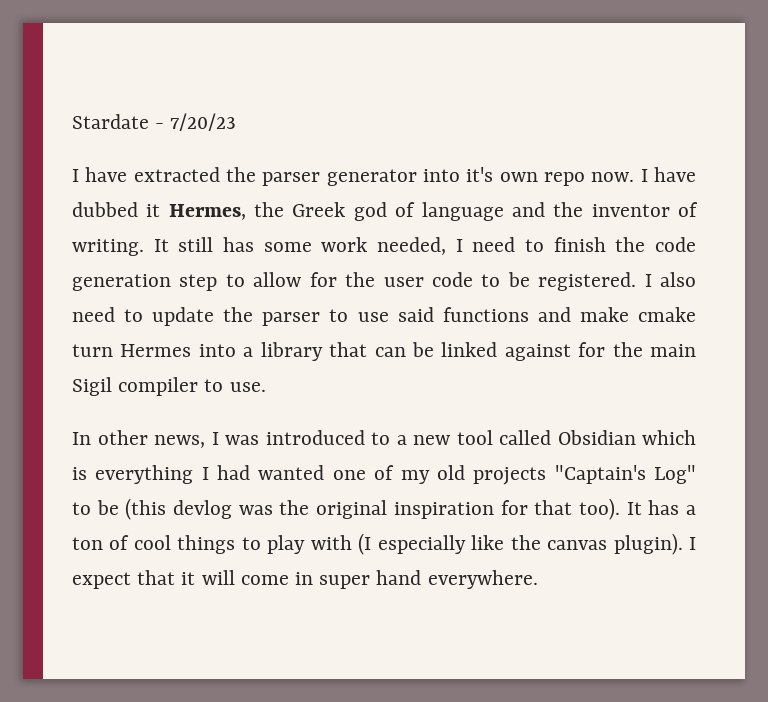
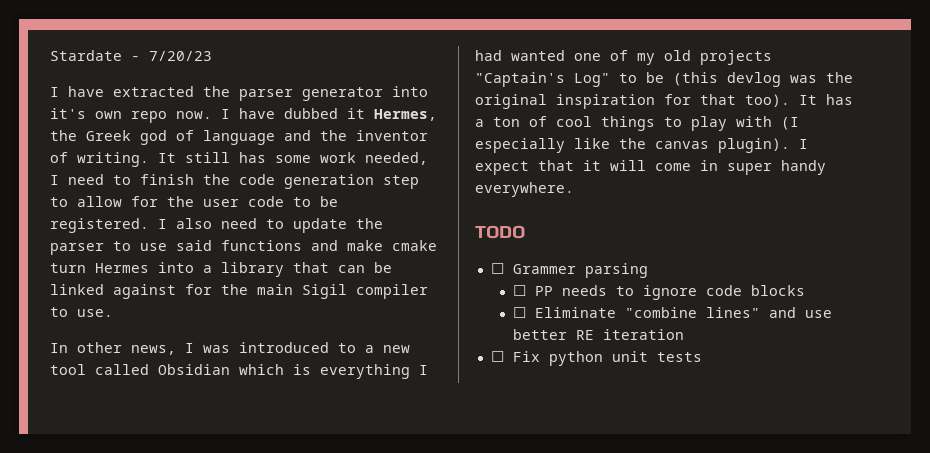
[376,570,422,585] hand -> [781,160,826,175] handy
(538, 579) none -> [475,225,525,239] [490,263,648,278] [512,285,805,300] [512,307,832,318] [512,329,684,340] [490,351,702,366] // TODO // ☐ Grammer parsing // ☐ PP needs to ignore code blocks // ☐ Eliminate "combine lines" and use better RE iteration // ☐ Fix python unit tests

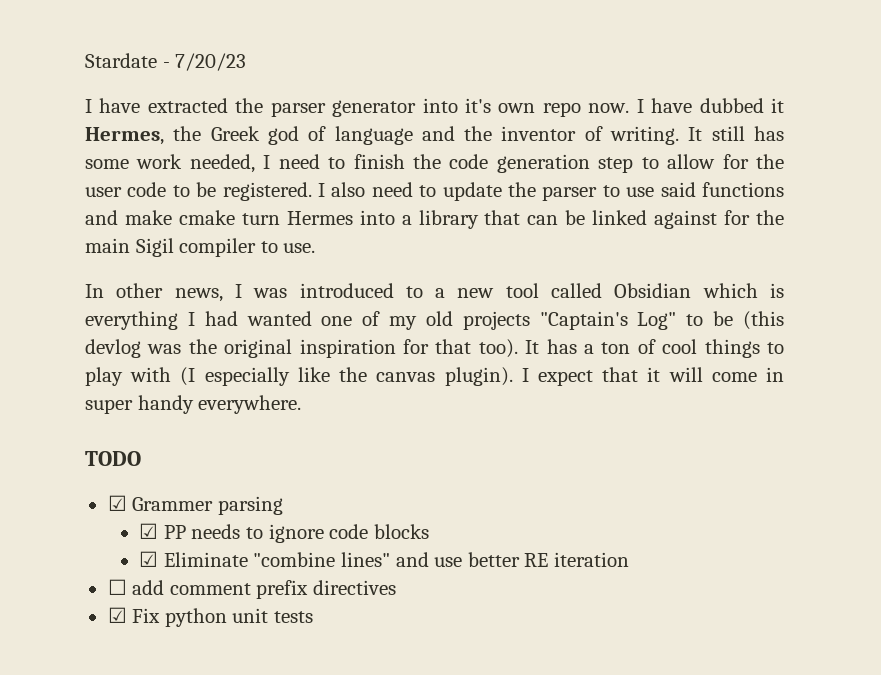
[490,263,504,274] ☐ -> [107,495,127,511] ☑
[512,285,526,296] ☐ -> [139,523,159,539] ☑
[512,307,526,318] ☐ -> [139,551,159,567] ☑
(504, 356) none -> [132,580,396,599] [107,607,127,623] add comment prefix directives // ☑

